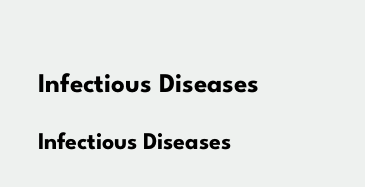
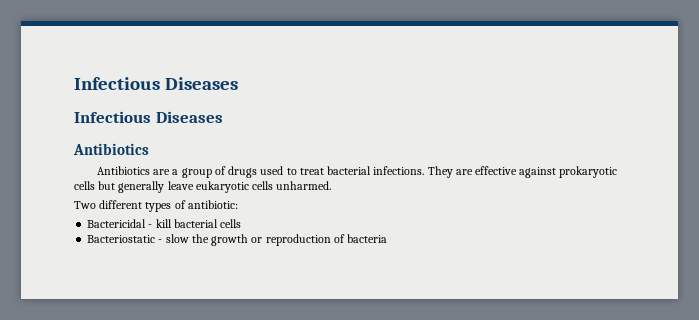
(232, 141) none -> [73,143,149,155] [96,166,618,178] [74,181,332,193] [74,200,238,212] [87,219,242,228] [87,234,388,246] // Antibiotics // Antibiotics are a group of drugs used to treat bacterial infections. They are effective against prokaryotic cells but generally leave eukaryotic cells unharmed. // Two different types of antibiotic: // Bactericidal - kill bacterial cells // Bacteriostatic - slow the growth or reproduction of bacteria

